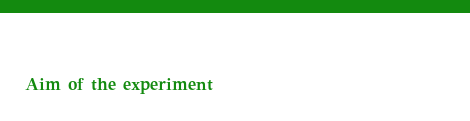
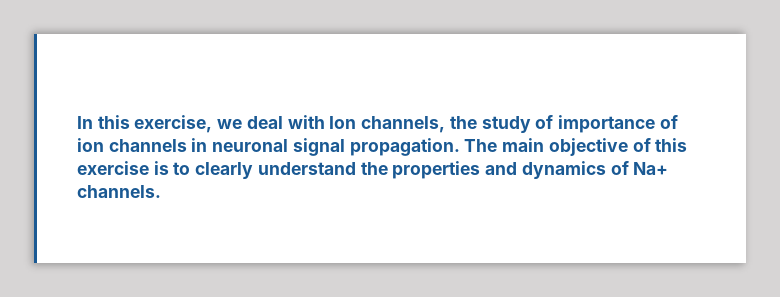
[25,78,213,94] Aim of the experiment -> [77,115,678,133] [77,138,688,156] [77,161,669,179] [77,185,161,198] In this exercise, we deal with Ion channels, the study of importance of ion channels in neuronal signal propagation. The main objective of this exercise is to clearly understand the properties and dynamics of Na+ channels.

